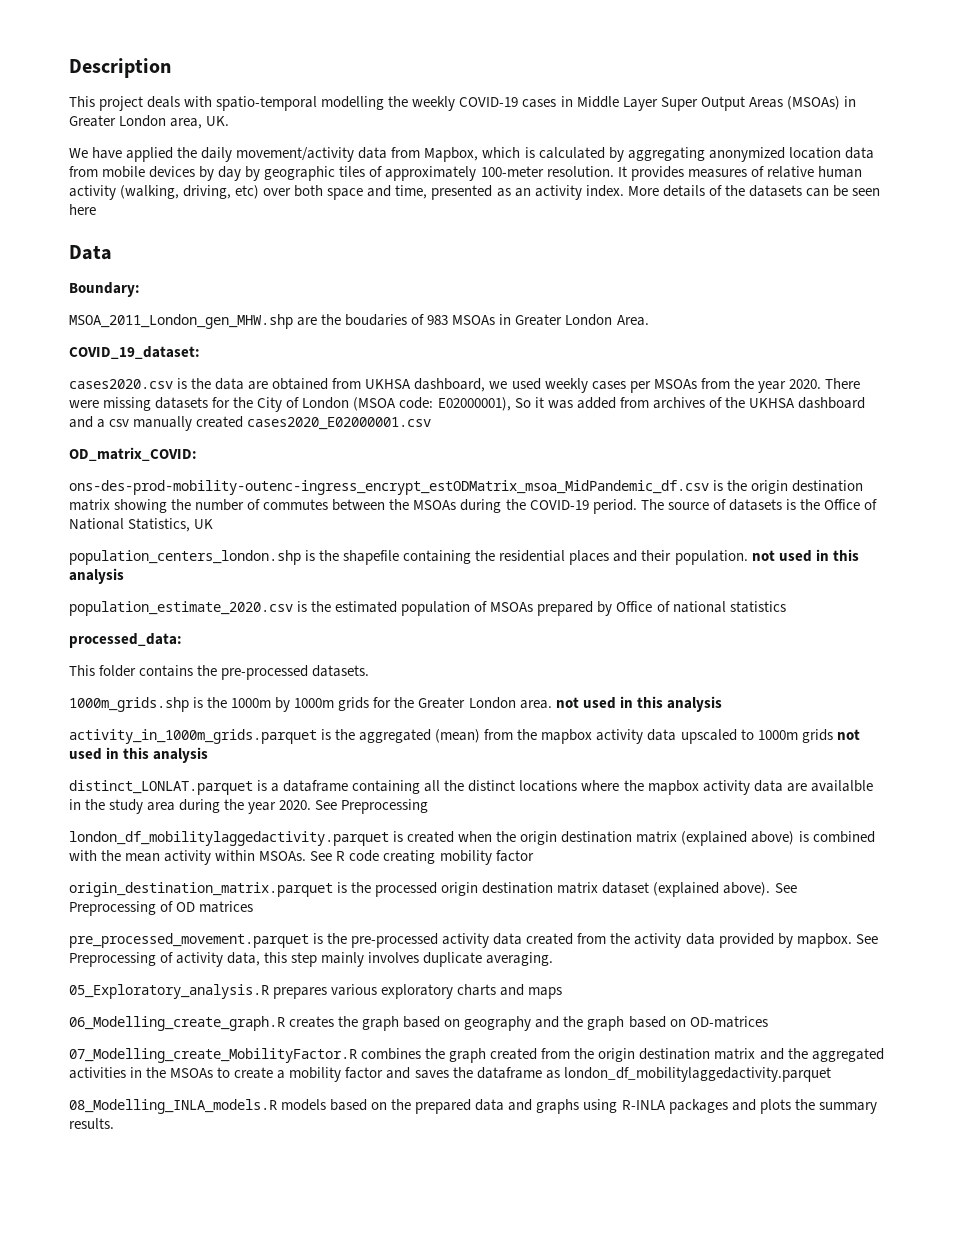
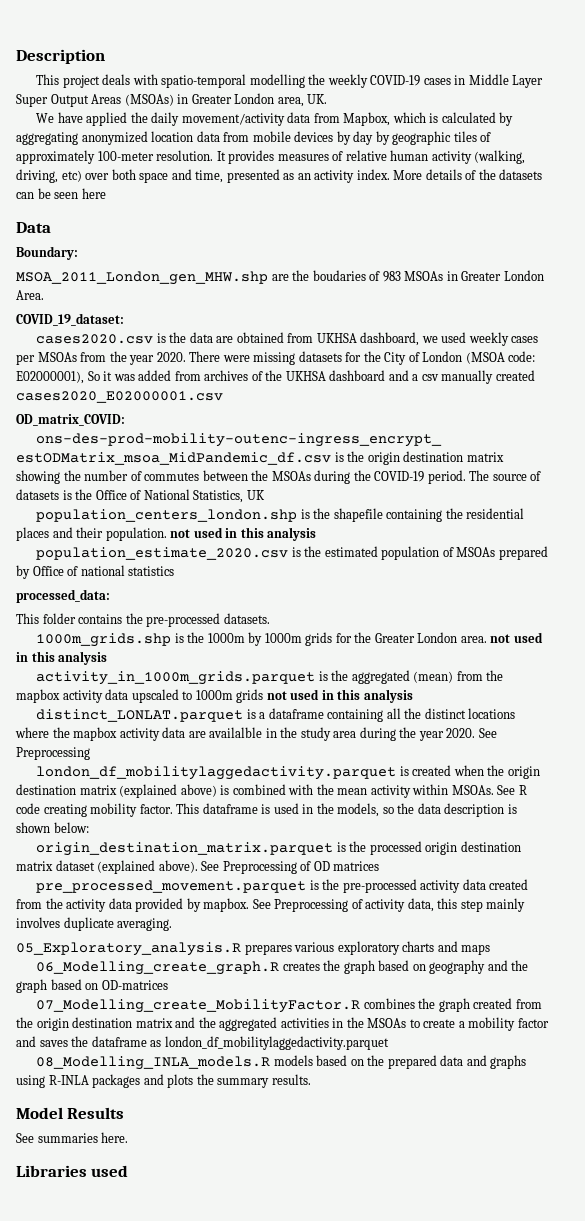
[495,850,534,862] factor -> [139,803,517,817] [16,822,89,833] factor. This dataframe is used in the models, so the data description is shown below:
(114, 1123) none -> [16,1107,125,1119] [16,1132,129,1143] [16,1165,129,1177] // Model Results // See summaries here. // Libraries used

